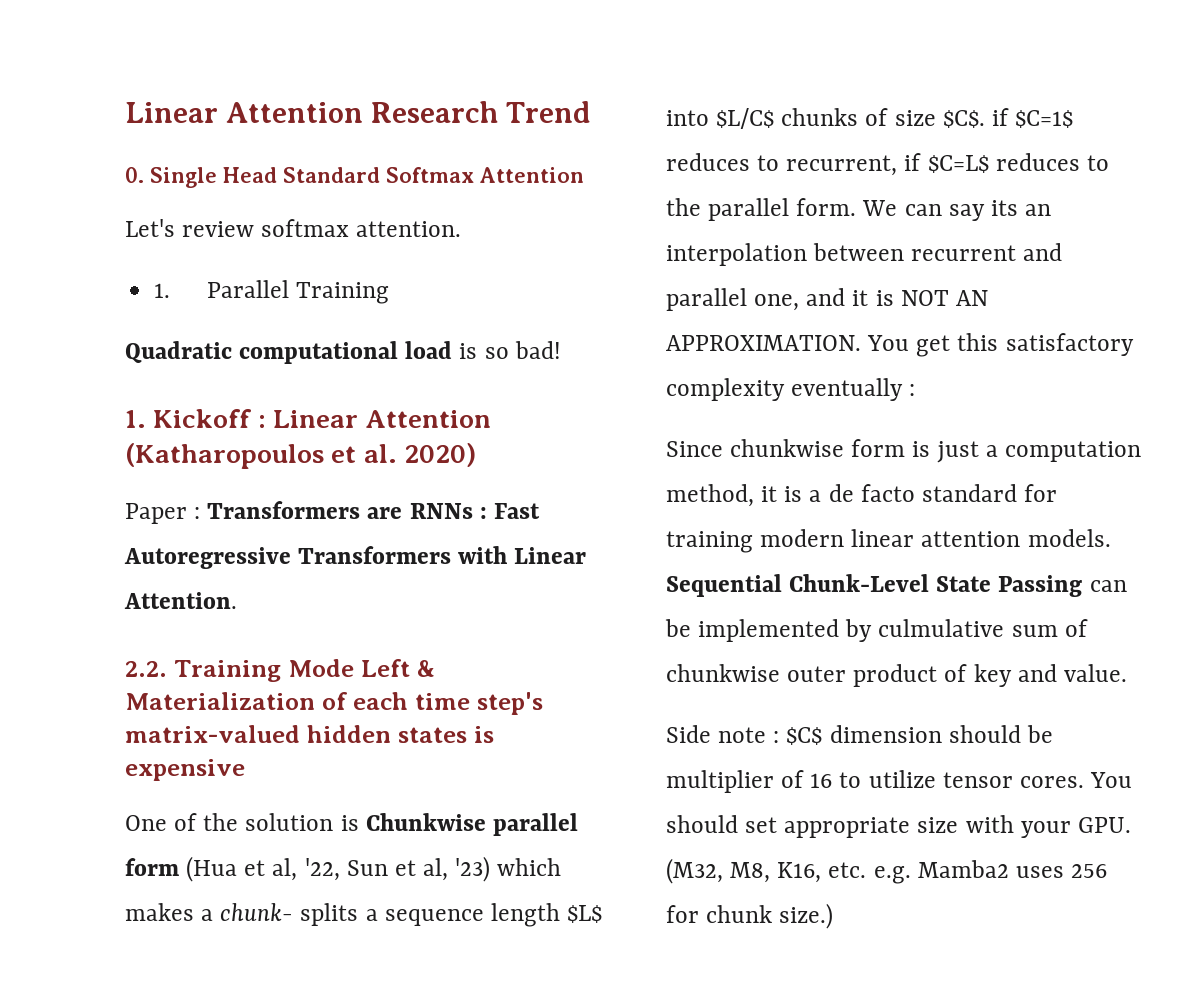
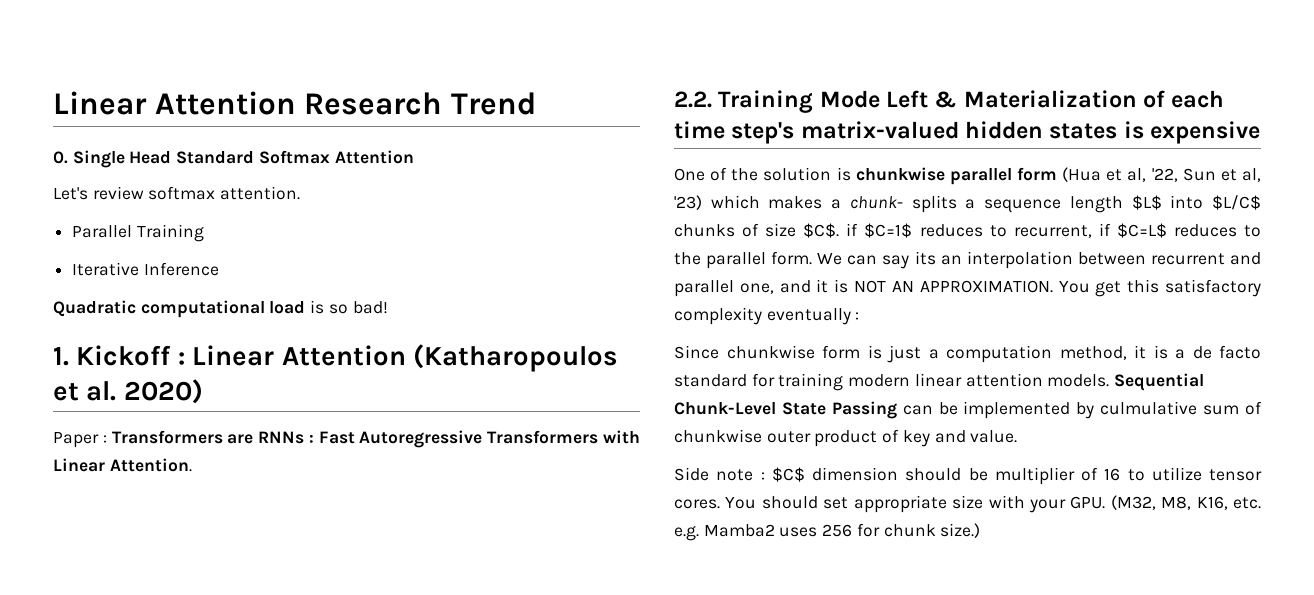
[154,283,171,298] 1. -> (301, 193) none
(390, 293) none -> [72,262,219,276] // Iterative Inference
[365,813,486,831] Chunkwise -> [855,167,945,181] chunkwise

